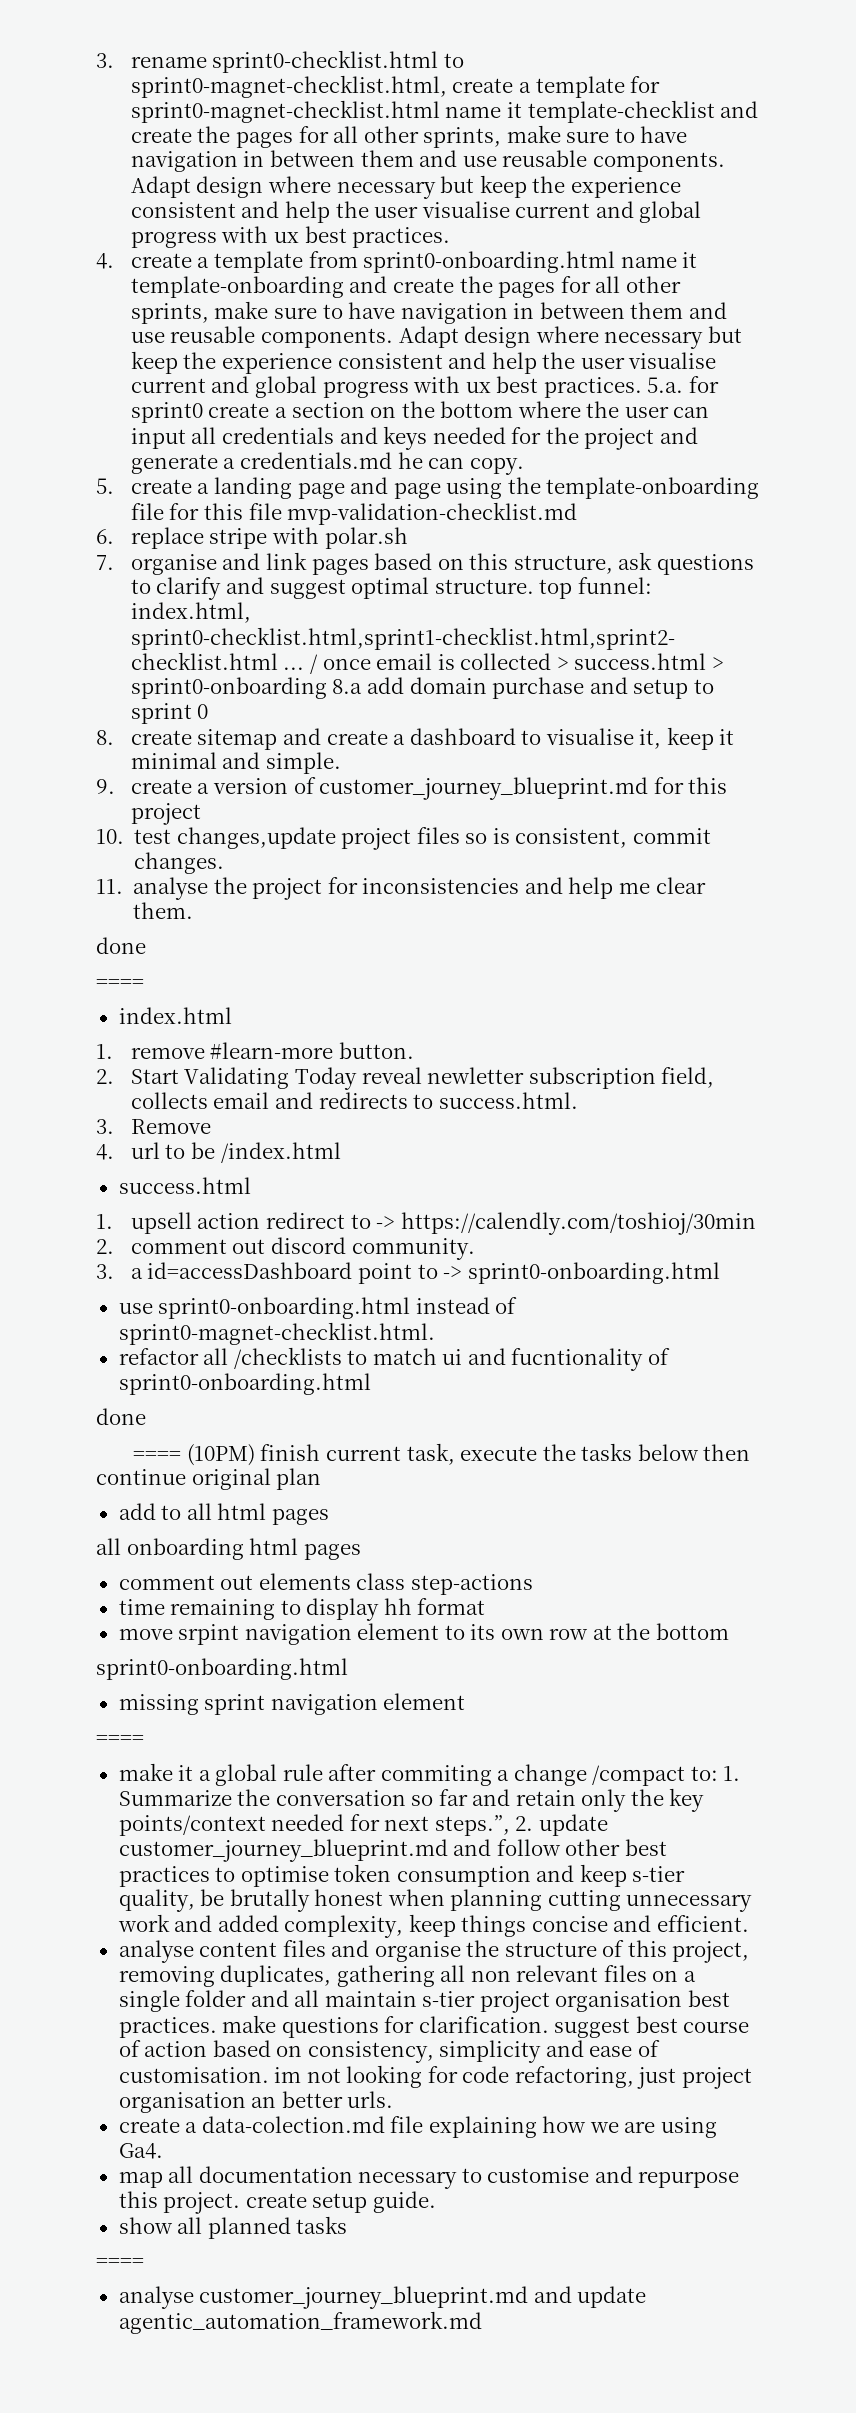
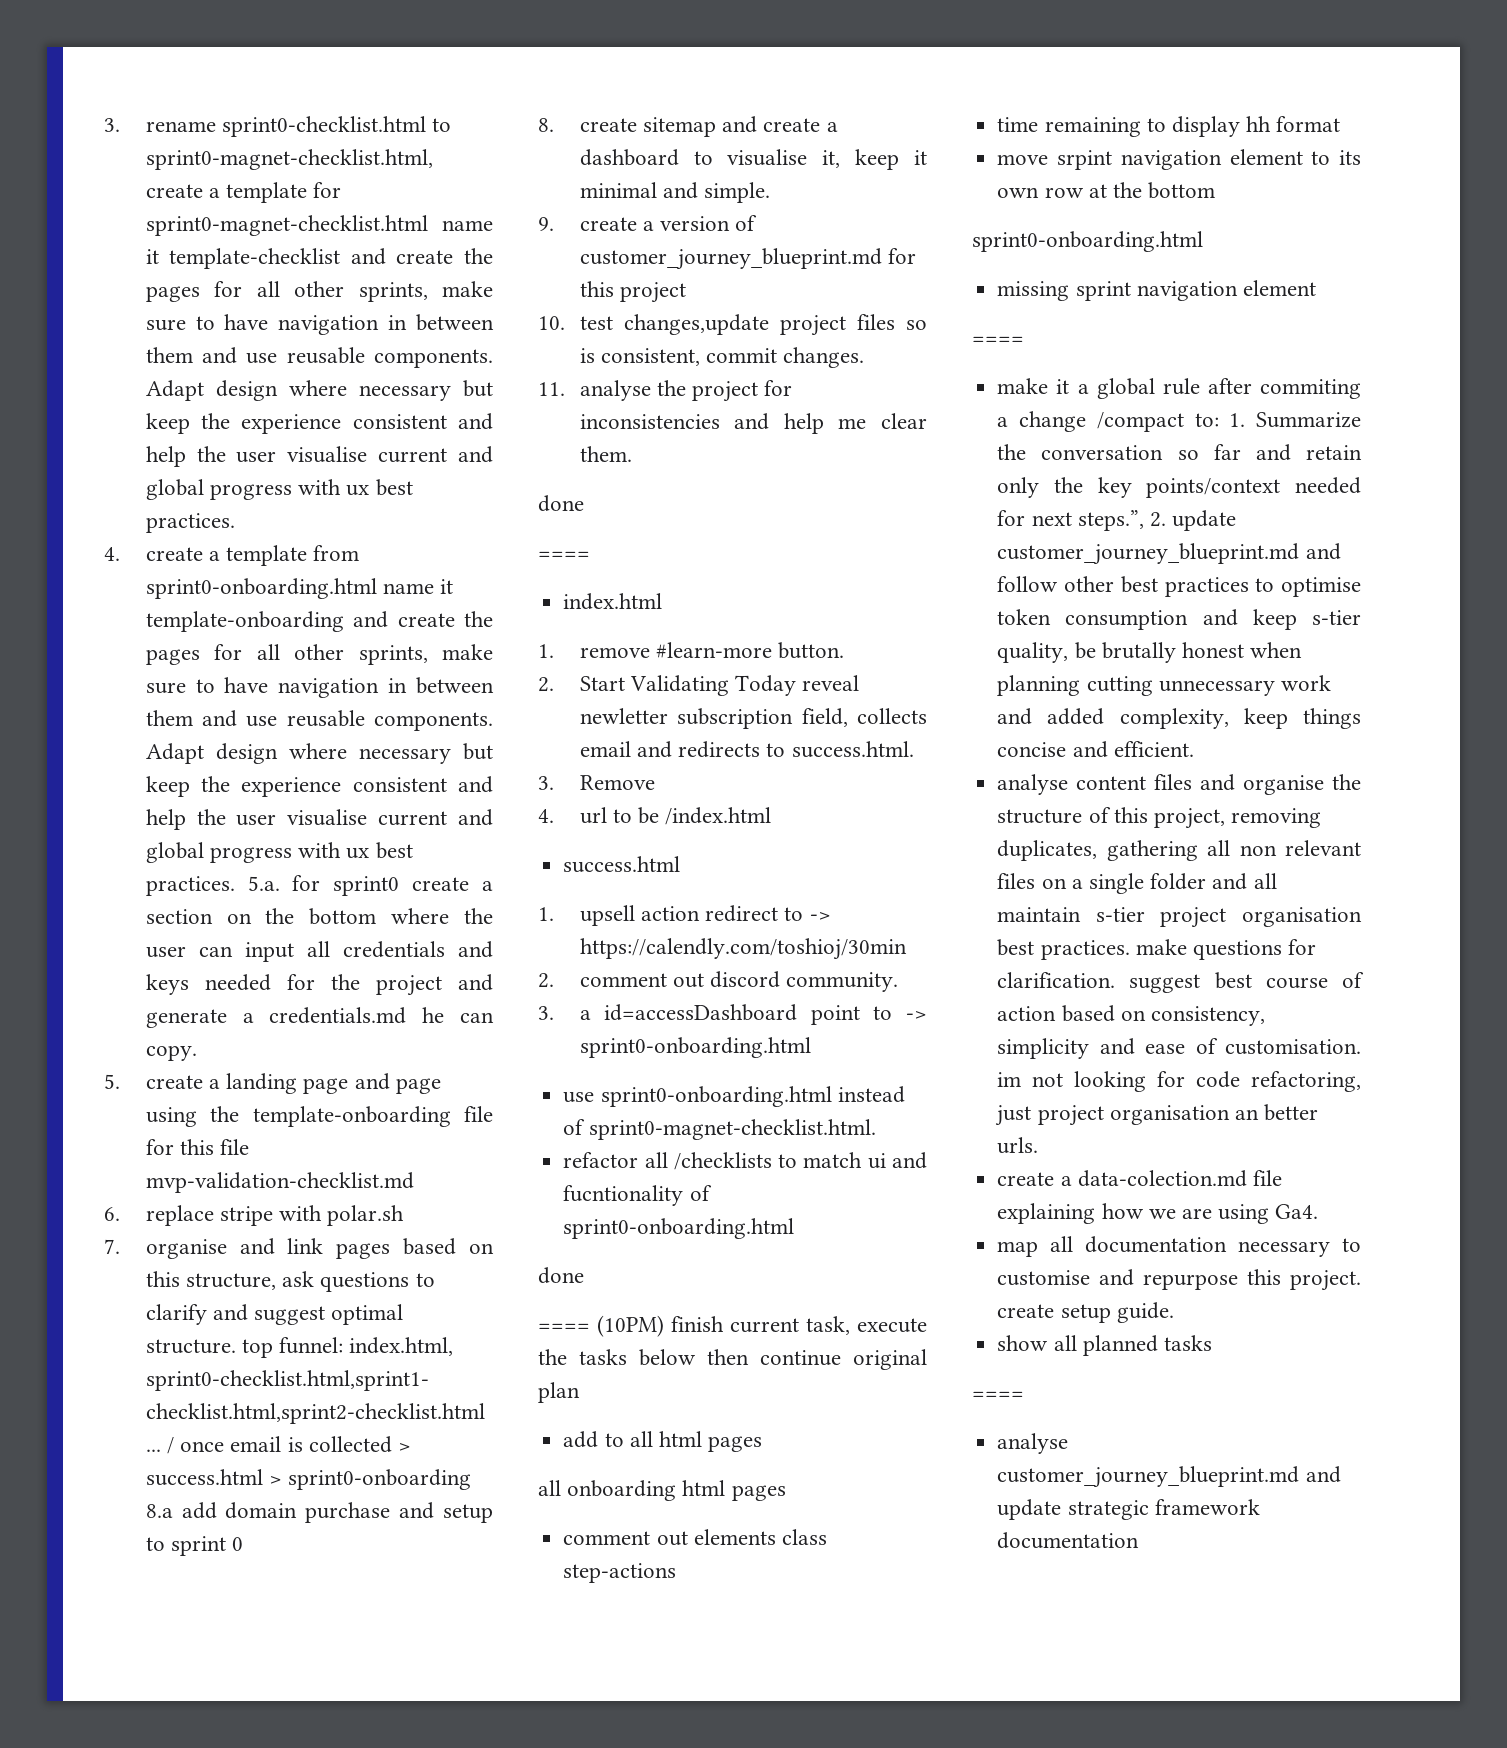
[118,2311,482,2334] agentic_automation_framework.md -> [1067,1499,1260,1520] [997,1532,1140,1549] strategic framework documentation

